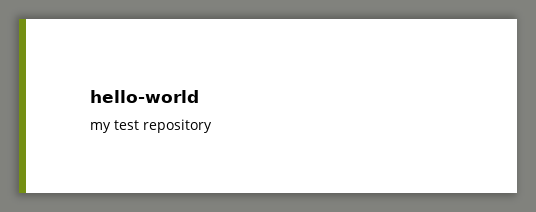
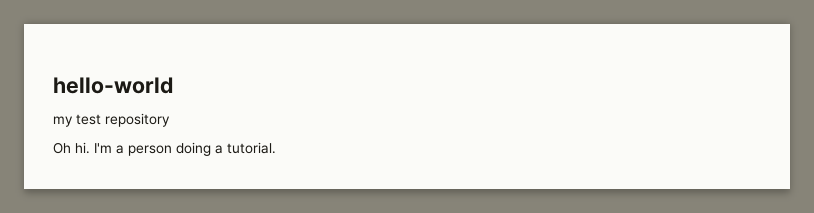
(212, 126) none -> [53,142,276,156] // Oh hi. I'm a person doing a tutorial.

